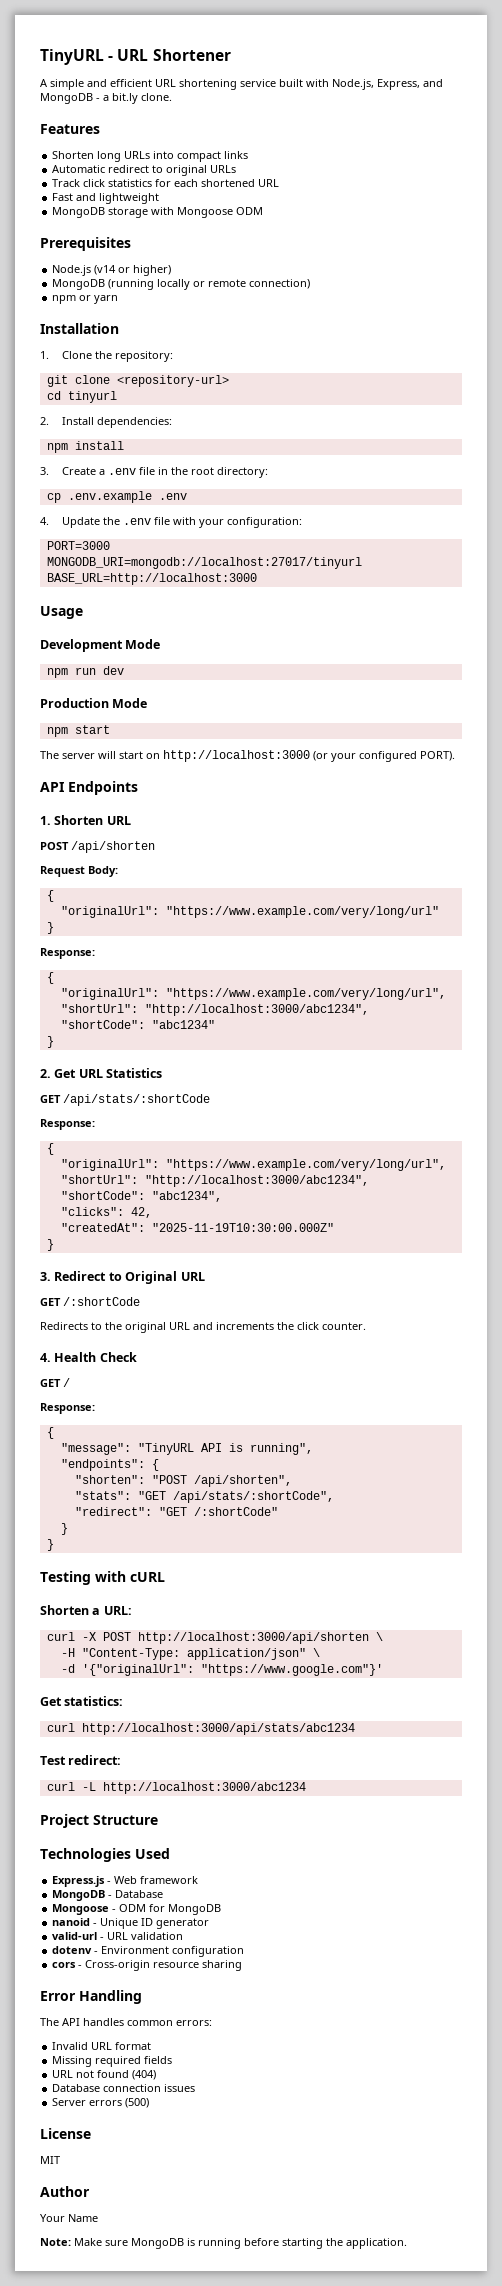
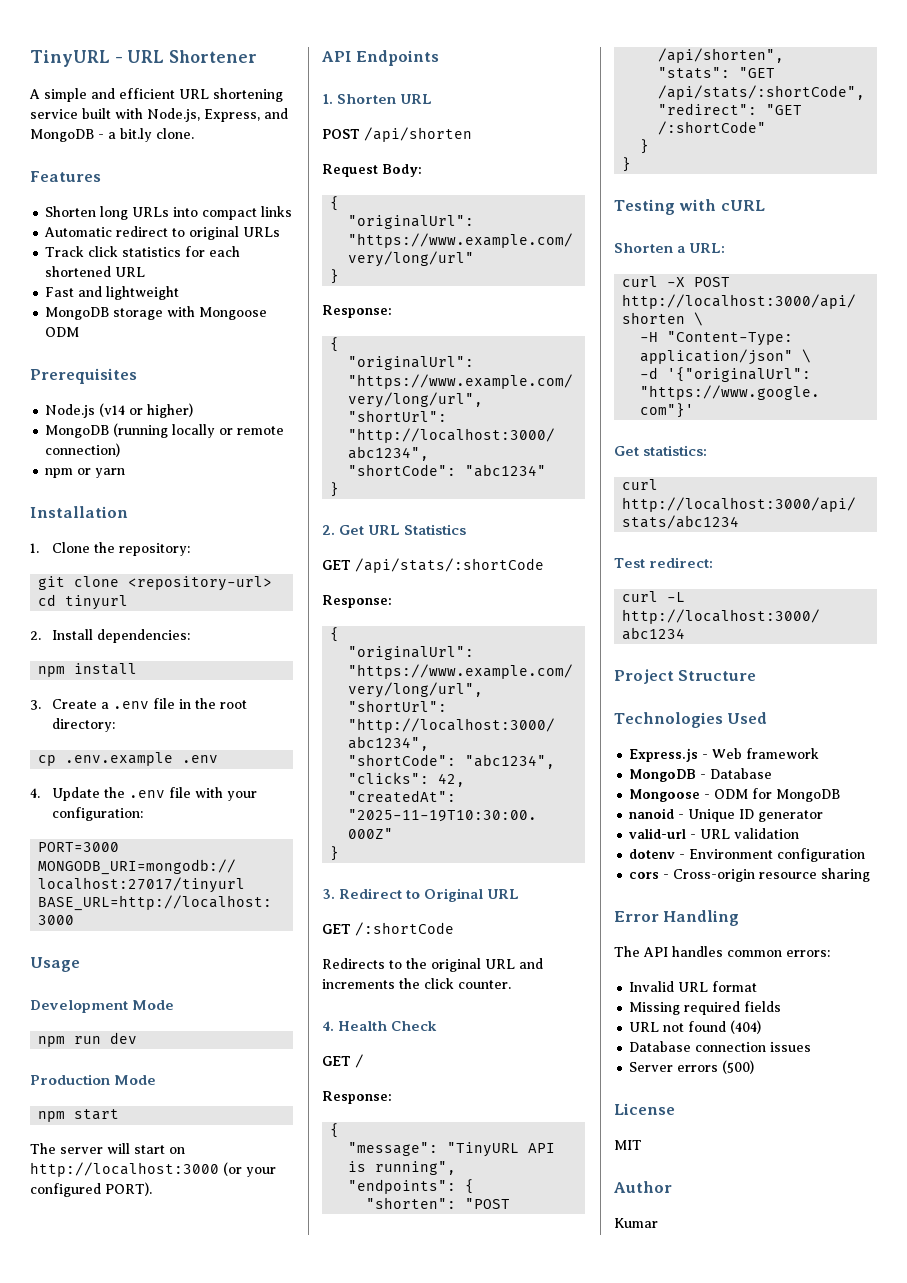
[40,2214,98,2222] [40,2238,407,2249] Your Name // Note: Make sure MongoDB is running before starting the application. -> [614,1218,658,1228] Kumar

